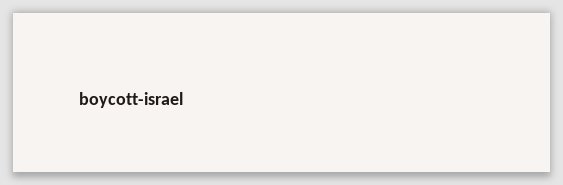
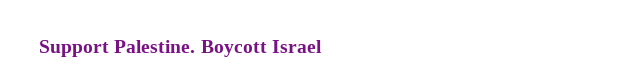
[79,92,183,108] boycott-israel -> [39,40,322,57] Support Palestine. Boycott Israel

